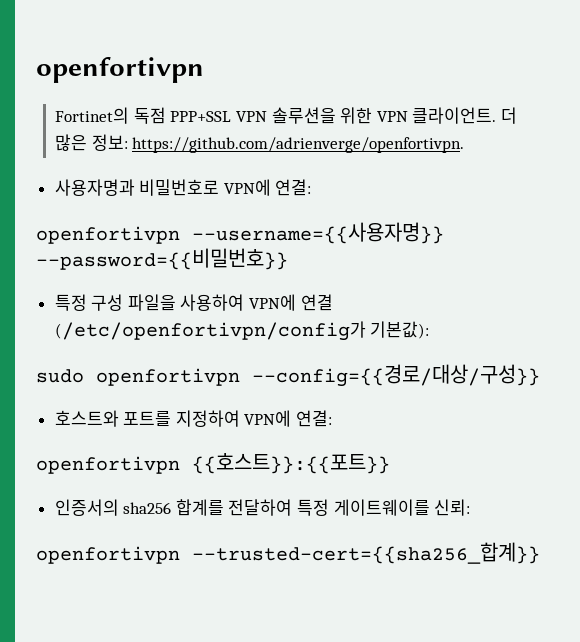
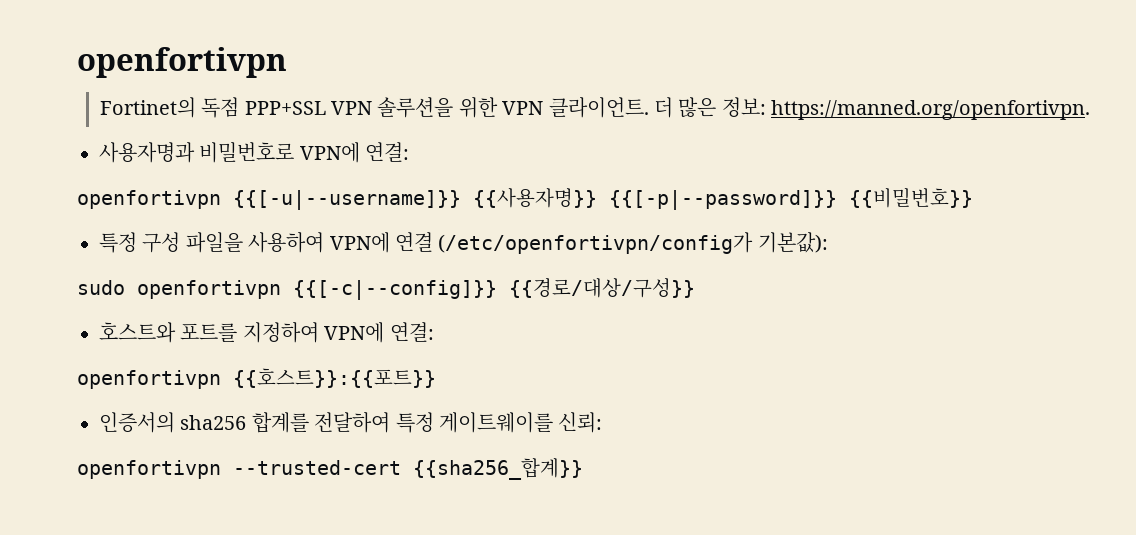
[132,137,465,153] https://github.com/adrienverge/openfortivpn. -> [771,100,1091,120] https://manned.org/openfortivpn.
[192,222,444,244] [36,248,288,270] --username={{사용자명}} --password={{비밀번호}} -> [233,188,973,210] {{[-u|--username]}} {{사용자명}} {{[-p|--password]}} {{비밀번호}}
[252,364,540,387] --config={{경로/대상/구성}} -> [293,278,695,300] {{[-c|--config]}} {{경로/대상/구성}}
[192,542,540,564] --trusted-cert={{sha256_합계}} -> [233,458,583,480] --trusted-cert {{sha256_합계}}

